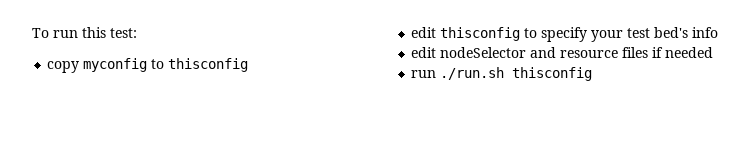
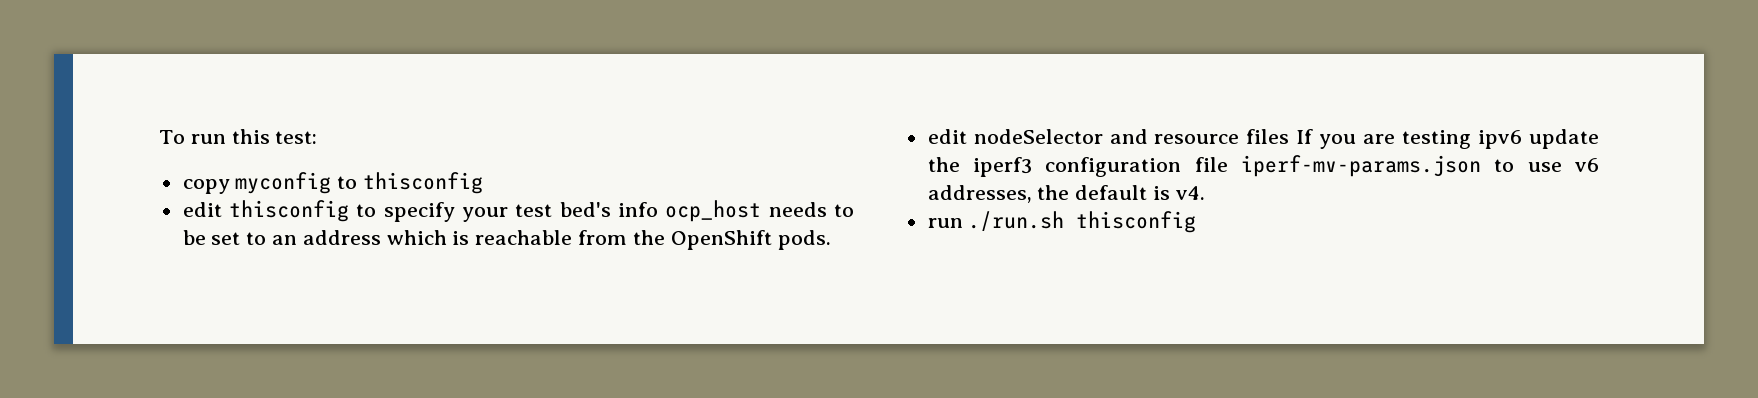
(719, 32) none -> [665,200,854,222] [182,230,831,250] ocp_host needs to be set to an address which is reachable from the OpenShift pods.
[652,47,714,58] if needed -> [1296,129,1599,149] [927,155,1599,177] [927,185,1205,203] If you are testing ipv6 update the iperf3 configuration file iperf-mv-params.json to use v6 addresses, the default is v4.

